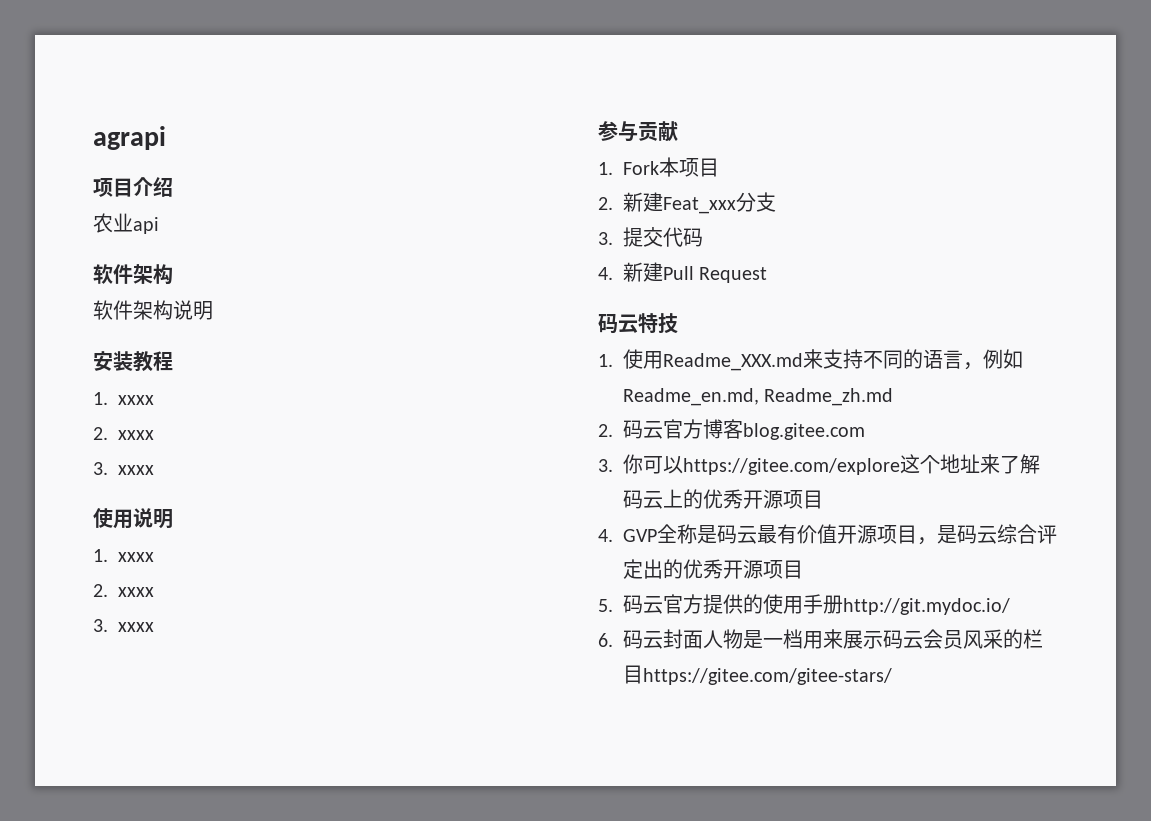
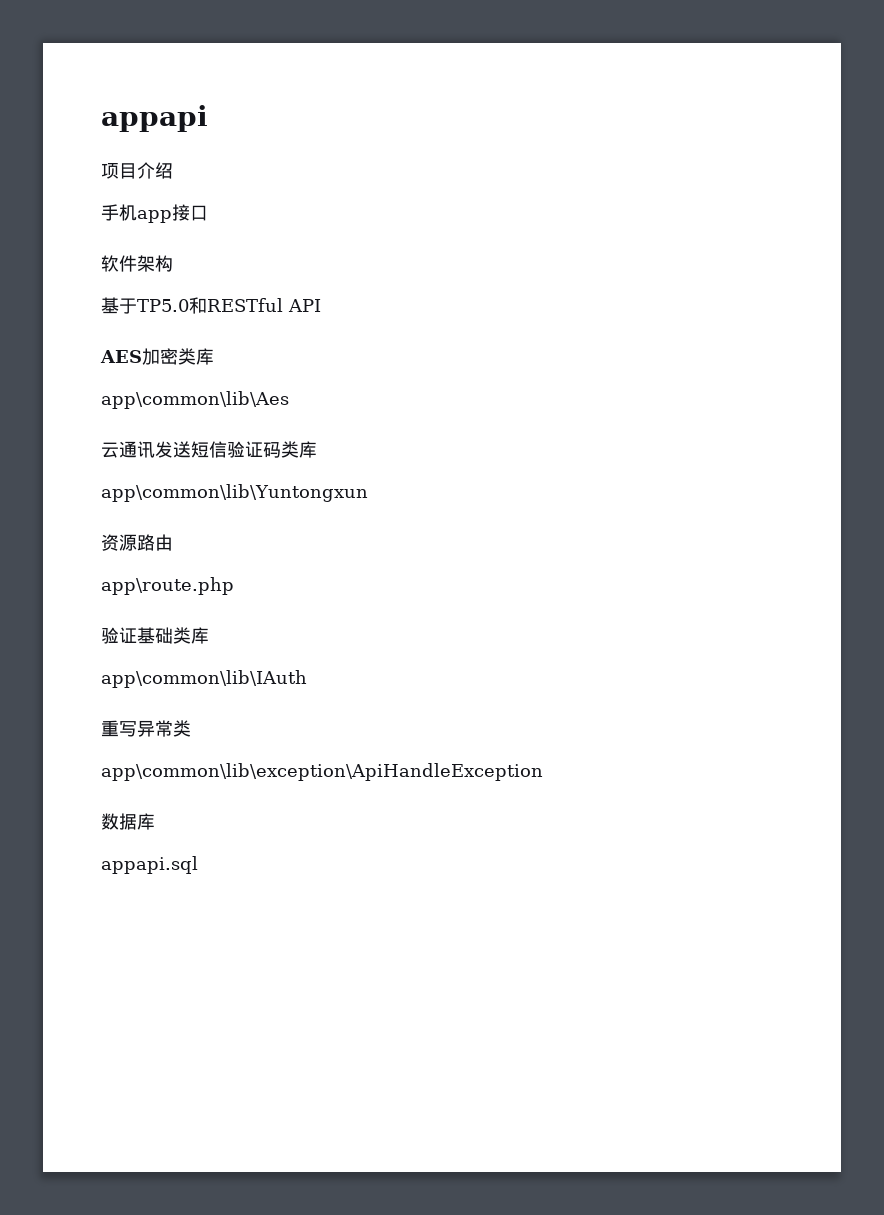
[93,126,166,150] agrapi -> [101,105,208,132] appapi
[93,213,159,234] 农业api -> [101,204,208,223] 手机app接口
[93,300,213,320] [93,351,173,372] [93,392,154,405] [93,427,154,440] [93,462,154,475] [93,508,173,529] [93,549,154,562] [93,584,154,597] [93,619,154,632] [598,121,678,142] [598,157,719,177] [598,192,776,214] [598,227,703,247] [598,262,768,283] [598,313,678,334] [598,349,1023,371] [623,388,894,406] [598,419,865,440] [598,454,1040,475] [623,489,823,509] [598,524,1057,545] [623,559,803,579] [598,594,1010,615] [598,629,1043,649] [623,665,892,685] 软件架构说明 // 安装教程 // 1. xxxx // 2. xxxx // 3. xxxx // 使用说明 // 1. xxxx // 2. xxxx // 3. xxxx // 参与贡献 // 1. Fork本项目 // 2.新建Feat_xxx分支 // 3.提交代码 // 4.新建Pull Request // 码云特技 // 1.使用Readme_XXX.md来支持不同的语言，例如Readme_en.md, Readme_zh.md // 2.码云官方博客blog.gitee.com // 3.你可以https://gitee.com/explore这个地址来了解码云上的优秀开源项目 // 4. GVP全称是码云最有价值开源项目，是码云综合评定出的优秀开源项目 // 5.码云官方提供的使用手册http://git.mydoc.io/ // 6.码云封面人物是一档用来展示码云会员风采的栏目https://gitee.com/gitee-stars/ -> [101,297,321,314] [100,348,214,365] [101,391,289,409] [101,441,317,458] [101,484,368,502] [101,534,173,551] [101,577,234,595] [101,627,209,644] [101,670,307,688] [101,720,191,737] [101,763,543,781] [101,813,155,830] [101,856,198,874] 基于TP5.0和RESTful API // AES加密类库 // app\common\lib\Aes // 云通讯发送短信验证码类库 // app\common\lib\Yuntongxun // 资源路由 // app\route.php // 验证基础类库 // app\common\lib\IAuth // 重写异常类 // app\common\lib\exception\ApiHandleException // 数据库 // appapi.sql

